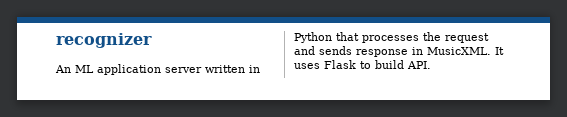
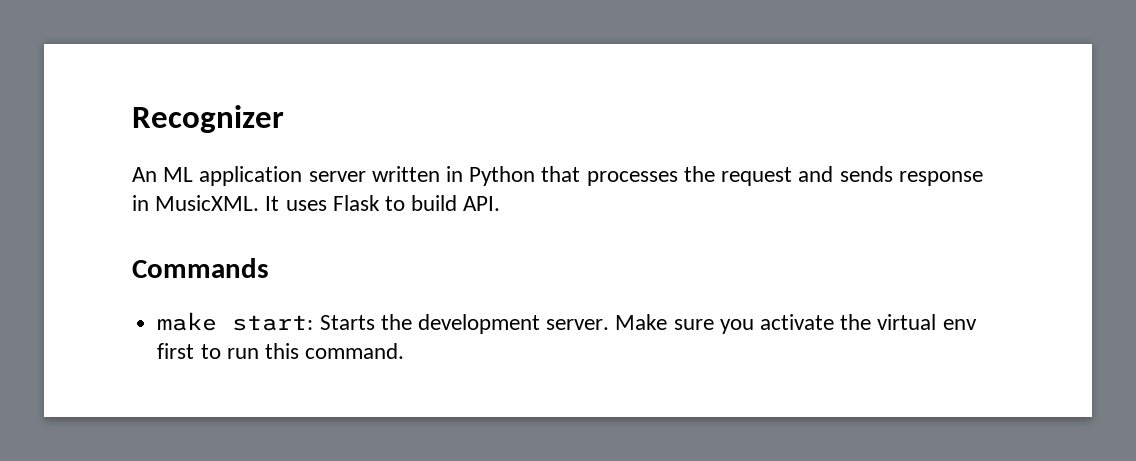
[56,33,152,48] recognizer -> [132,105,284,133] Recognizer
(431, 65) none -> [132,258,269,278] [157,312,977,334] [157,343,405,359] // Commands // make start: Starts the development server. Make sure you activate the virtual env first to run this command.

